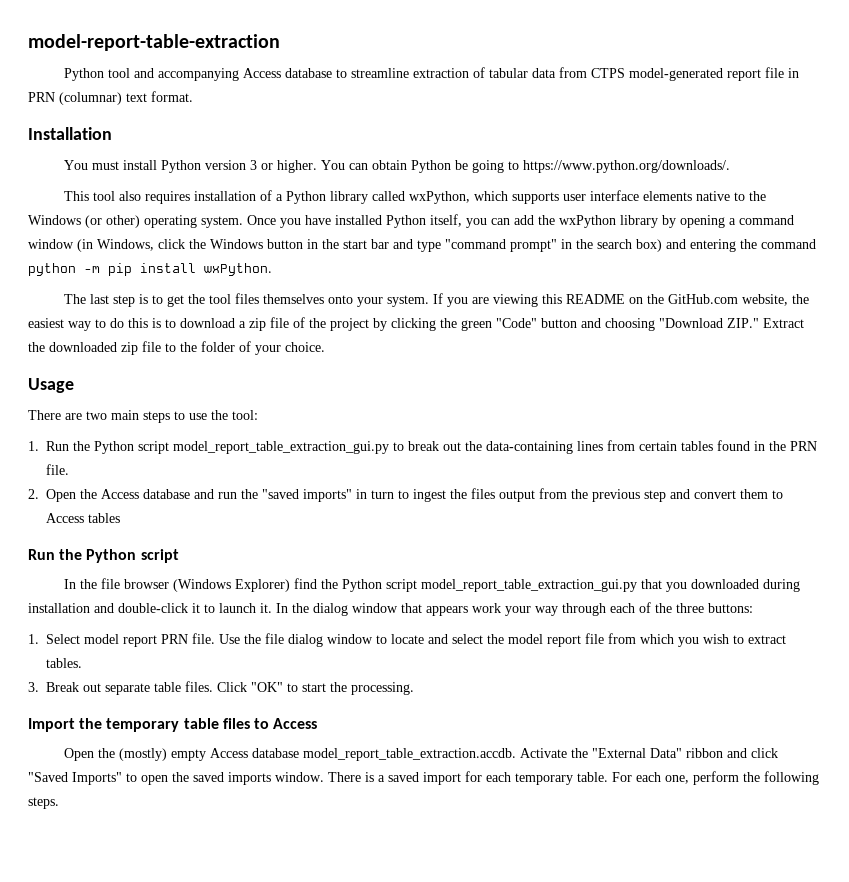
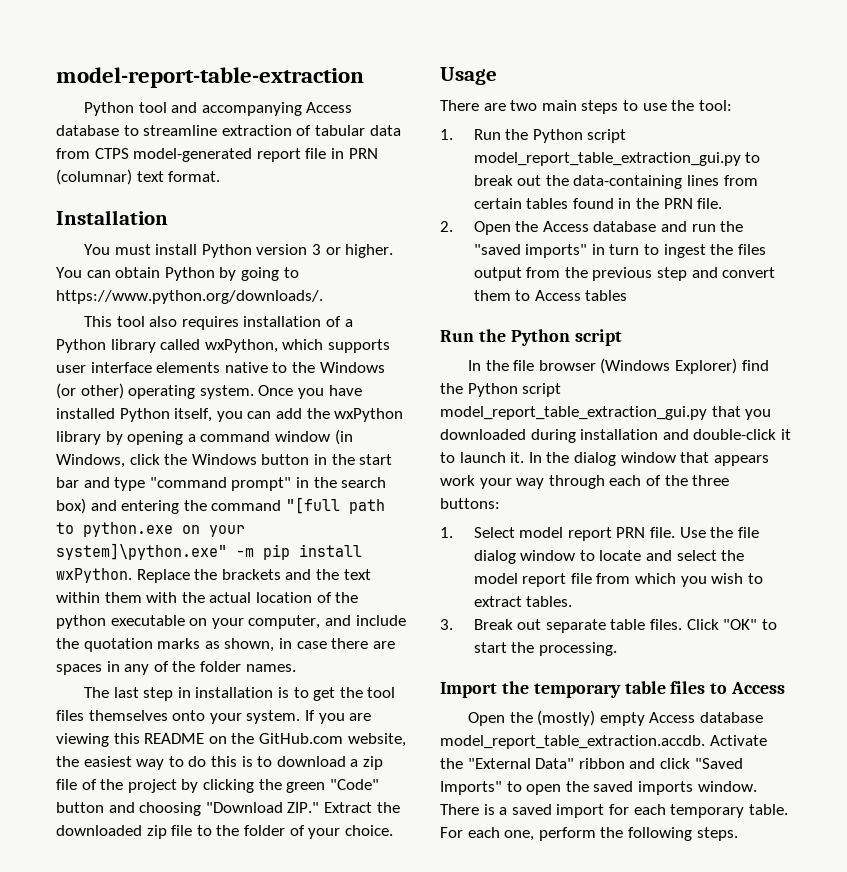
[454,160,468,170] be -> [219,267,237,281] by
[28,263,272,276] python -m pip install wxPython. -> [285,497,385,514] [56,522,245,537] [56,543,362,560] [56,568,371,583] [56,592,359,603] [56,615,406,629] [56,638,395,652] [56,661,296,675] "[full path to python.exe on your system]\python.exe" -m pip install wxPython. Replace the brackets and the text within them with the actual location of the python executable on your computer, and include the quotation marks as shown, in case there are spaces in any of the folder names.
(135, 301) none -> [177,687,274,698] in installation

